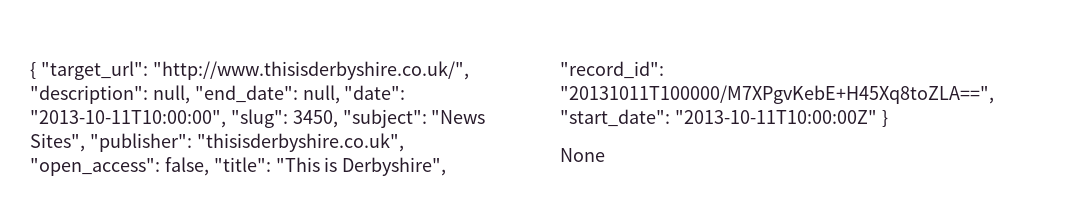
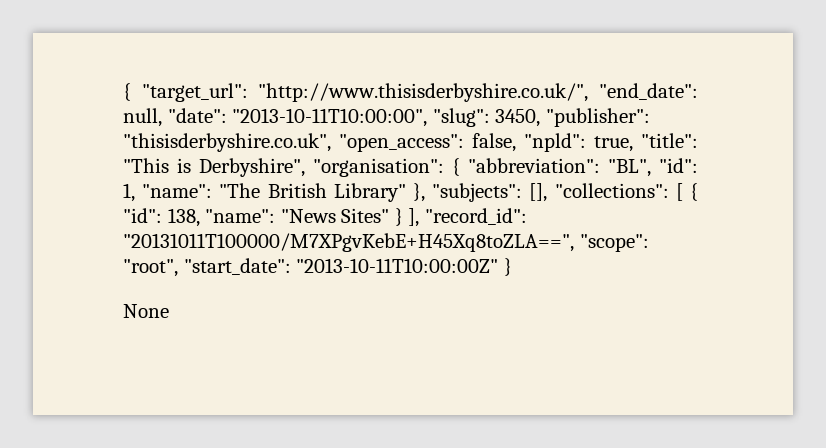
[30,85,190,104] "description": null, -> (589, 92) none
[342,109,486,128] [30,133,85,152] "subject": "News Sites", -> (541, 118) none
(209, 166) none -> [524,133,633,152] "npld": true,
[560,61,664,79] [560,85,994,104] "record_id": "20131011T100000/M7XPgvKebE+H45Xq8toZLA==", -> [313,158,698,177] [123,183,698,202] [123,208,527,227] [123,233,649,252] [123,259,178,277] "organisation": { "abbreviation": "BL", "id": 1, "name": "The British Library" }, "subjects": [], "collections": [ { "id": 138, "name": "News Sites" } ], "record_id": "20131011T100000/M7XPgvKebE+H45Xq8toZLA==", "scope": "root",

